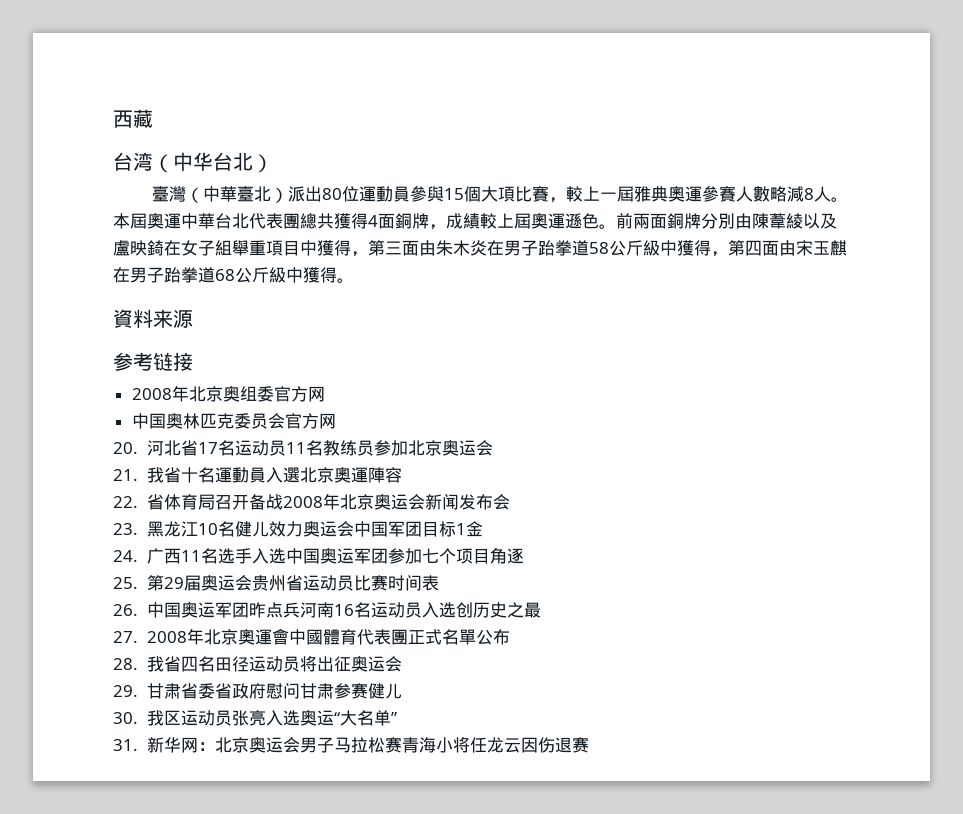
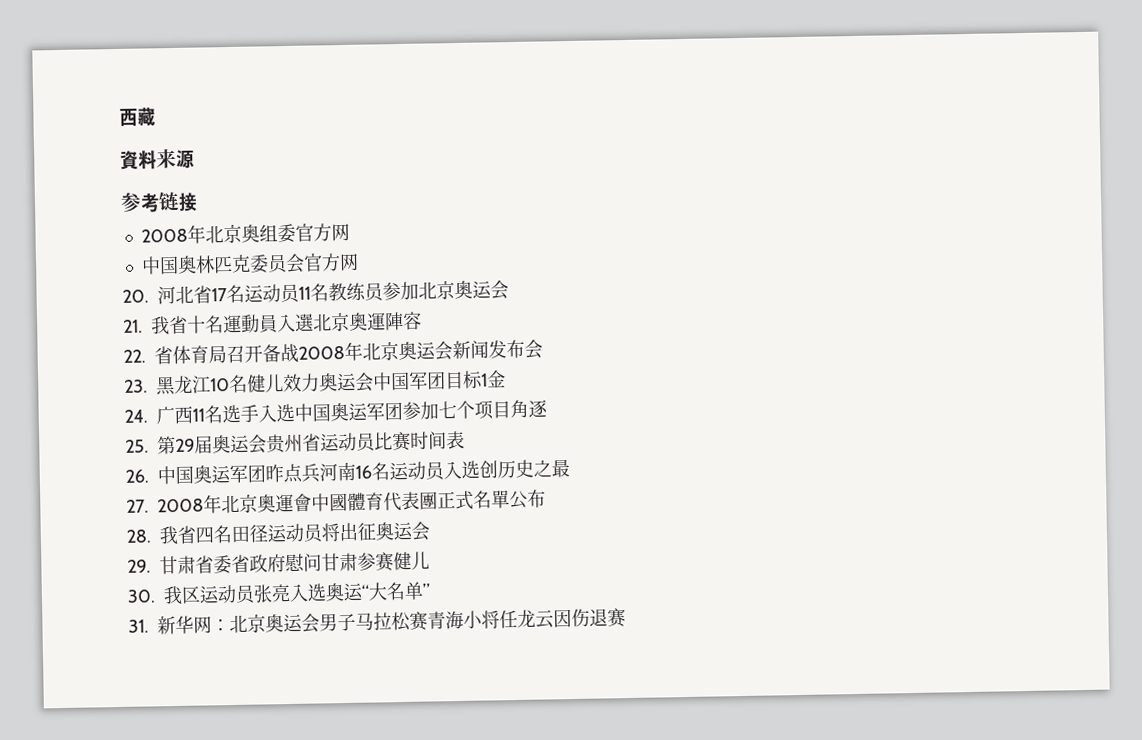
[113,152,273,173] [151,185,848,203] [113,213,837,230] [113,240,847,257] [113,267,354,283] // 台湾（中华台北） // 臺灣（中華臺北）派出80位運動員參與15個大項比賽，較上一屆雅典奧運參賽人數略減8人。本屆奧運中華台北代表團總共獲得4面銅牌，成績較上屆奧運遜色。前兩面銅牌分別由陳葦綾以及盧映錡在女子組舉重項目中獲得，第三面由朱木炎在男子跆拳道58公斤級中獲得，第四面由宋玉麒在男子跆拳道68公斤級中獲得。 -> (156, 117) none

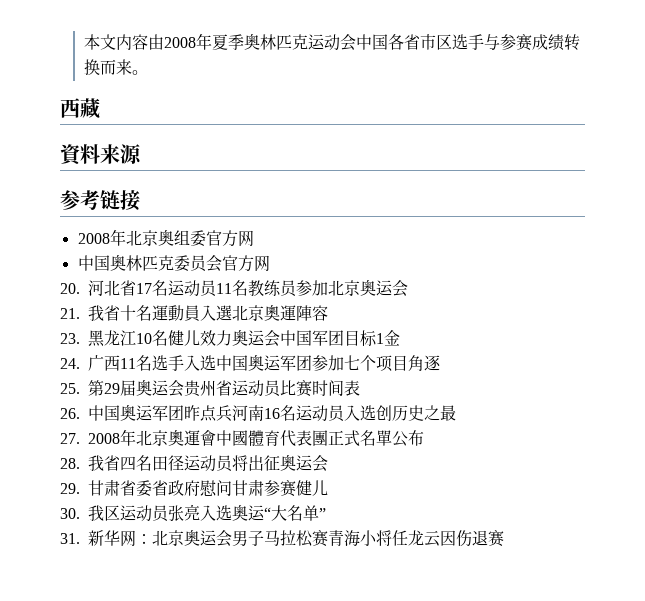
(119, 117) none -> [83,33,580,51] [83,59,148,76] 本文内容由2008年夏季奥林匹克运动会中国各省市区选手与参赛成绩转换而来。 //
[123,339,543,365] // 22.省体育局召开备战2008年北京奥运会新闻发布会 -> (328, 313) none

